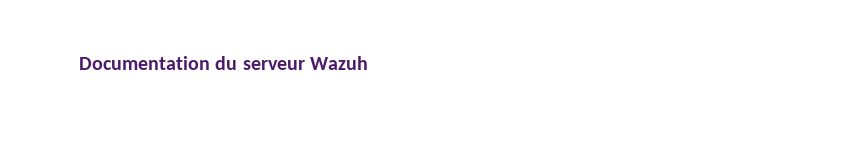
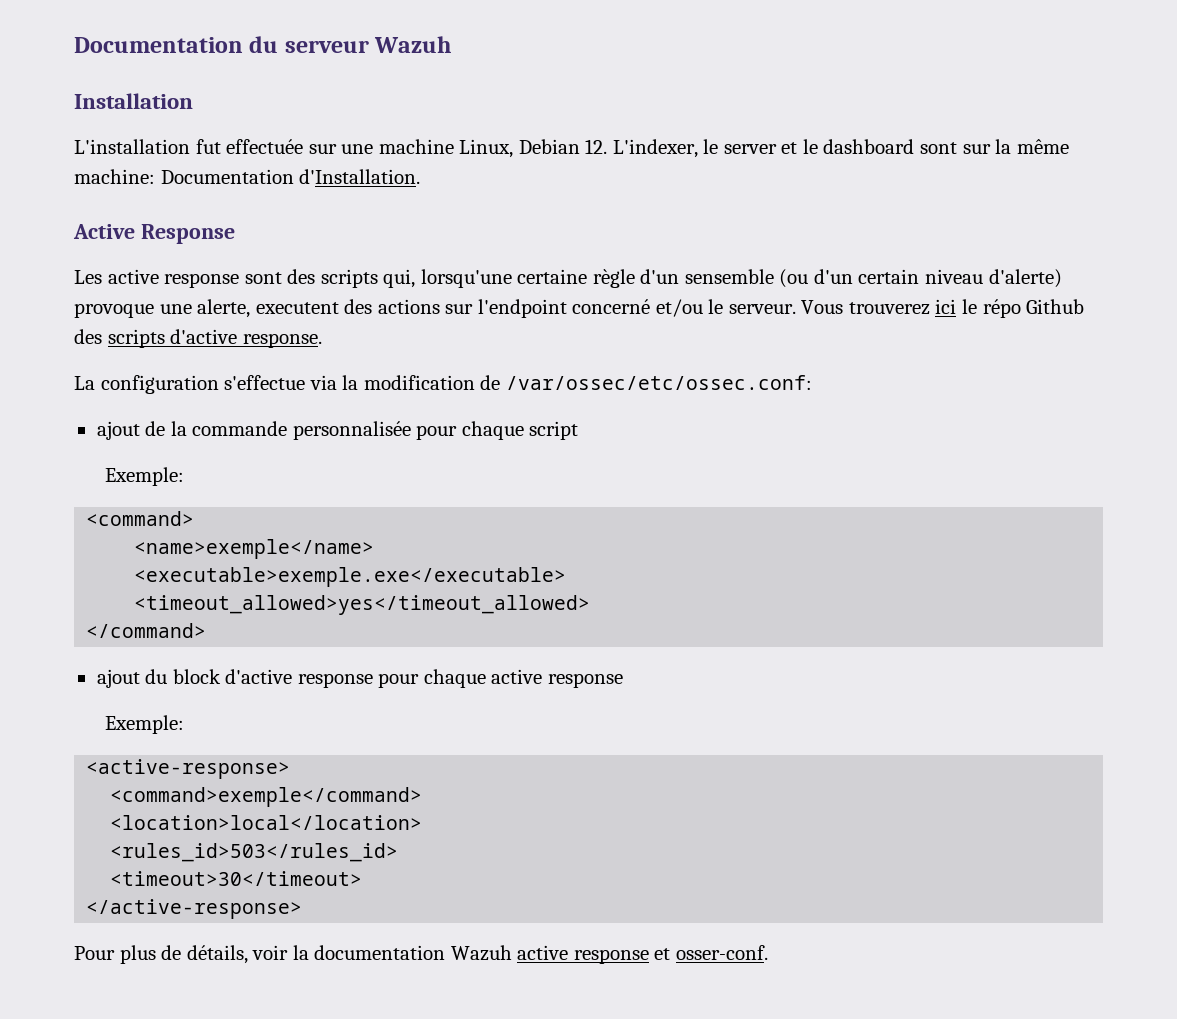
(368, 63) none -> [74,93,193,109] [74,139,1069,158] [74,169,421,184] [73,224,235,244] [74,269,1062,288] [74,299,1085,318] [74,329,322,348] [74,375,812,394] [96,421,579,440] [104,467,184,486] [86,511,195,526] [134,539,375,559] [134,567,567,587] [134,595,591,615] [86,623,207,638] [96,669,623,688] [104,715,184,734] [86,759,291,779] [110,787,423,807] [110,815,423,830] [110,843,399,862] [110,871,363,886] [86,899,303,919] [74,945,768,964] // Installation // L'installation fut effectuée sur une machine Linux, Debian 12. L'indexer, le server et le dashboard sont sur la même machine: Documentation d'Installation. // Active Response // Les active response sont des scripts qui, lorsqu'une certaine règle d'un sensemble (ou d'un certain niveau d'alerte) provoque une alerte, executent des actions sur l'endpoint concerné et/ou le serveur. Vous trouverez ici le répo Github des scripts d'active response. // La configuration s'effectue via la modification de /var/ossec/etc/ossec.conf: // ajout de la commande personnalisée pour chaque script // Exemple: // <command> // <name>exemple</name> // <executable>exemple.exe</executable> // <timeout_allowed>yes</timeout_allowed> // </command> // ajout du block d'active response pour chaque active response // Exemple: // <active-response> // <command>exemple</command> // <location>local</location> // <rules_id>503</rules_id> // <timeout>30</timeout> // </active-response> // Pour plus de détails, voir la documentation Wazuh active response et osser-conf.

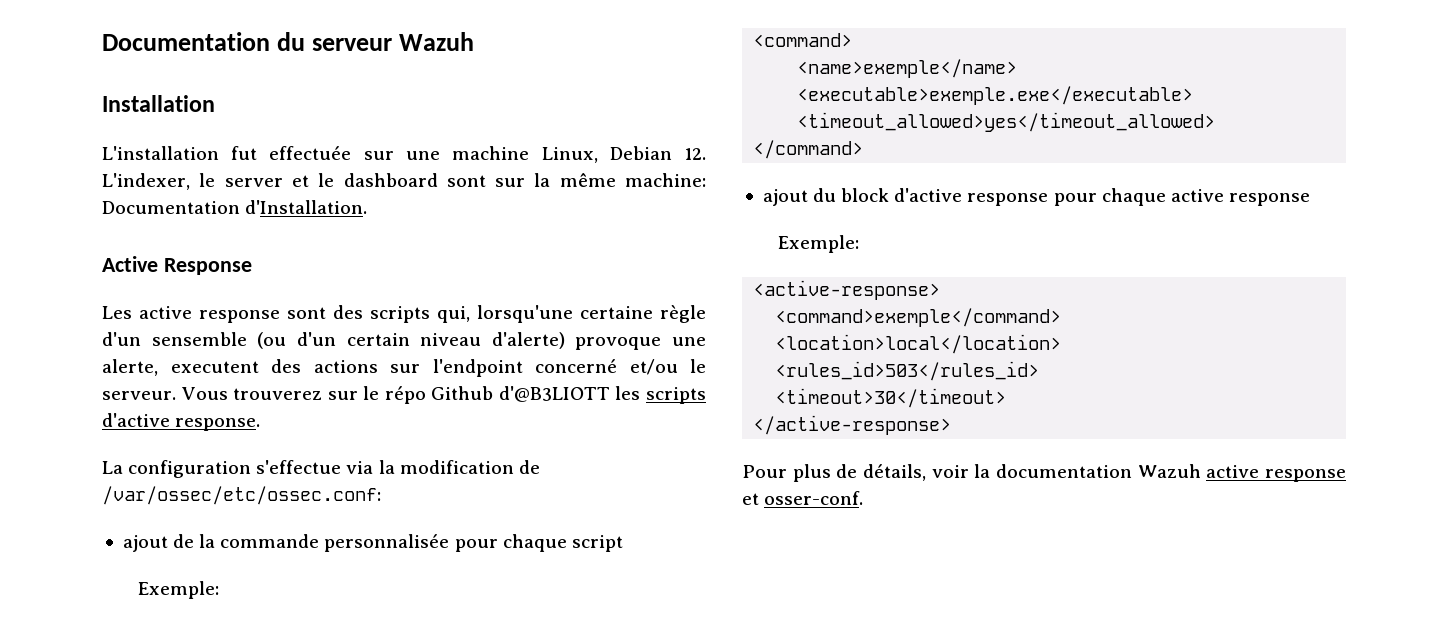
[935,299,957,314] ici -> [327,391,358,400] sur
[74,329,102,344] des -> [498,386,641,402] d'@B3LIOTT les

